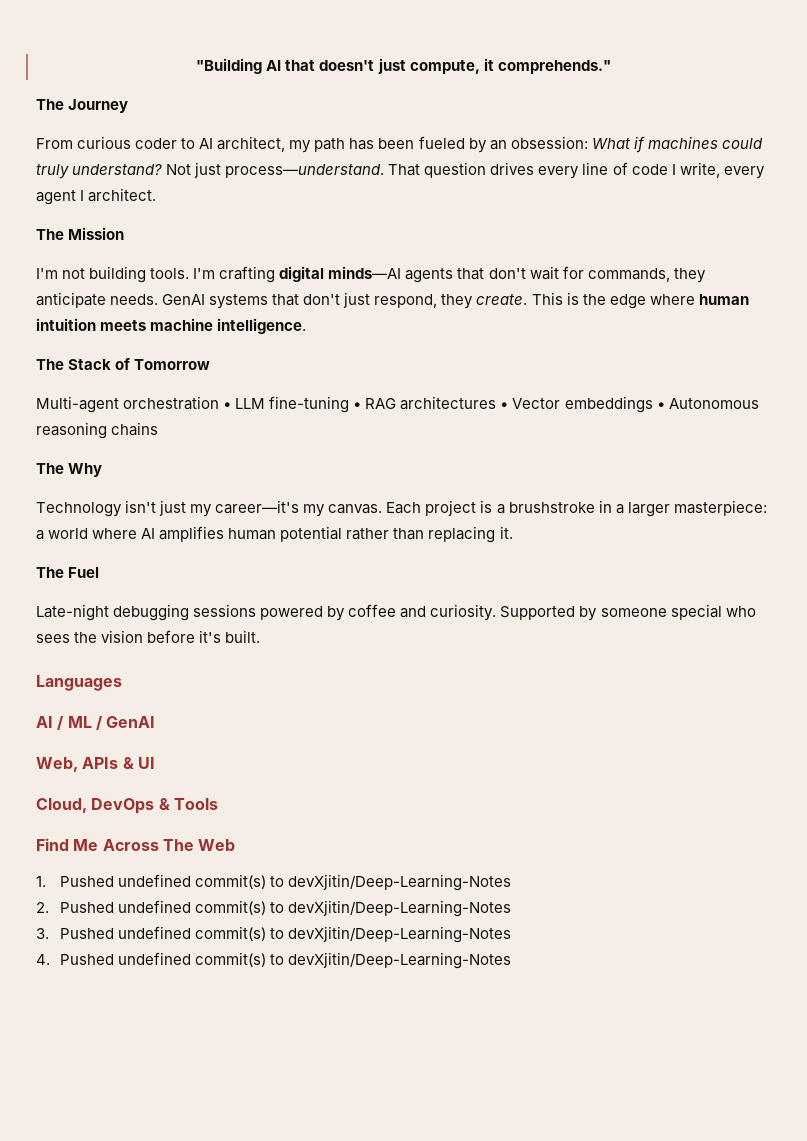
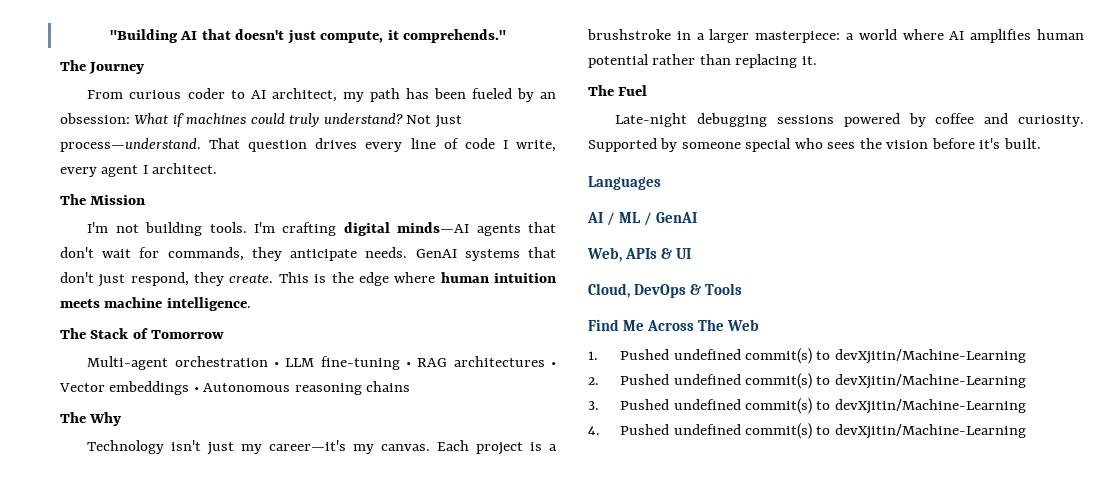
[288,874,512,891] devXjitin/Deep-Learning-Notes -> [834,349,1026,364] devXjitin/Machine-Learning
[288,900,512,917] devXjitin/Deep-Learning-Notes -> [834,374,1026,389] devXjitin/Machine-Learning
[288,926,512,943] devXjitin/Deep-Learning-Notes -> [834,399,1026,414] devXjitin/Machine-Learning
[288,952,512,969] devXjitin/Deep-Learning-Notes -> [834,424,1026,439] devXjitin/Machine-Learning

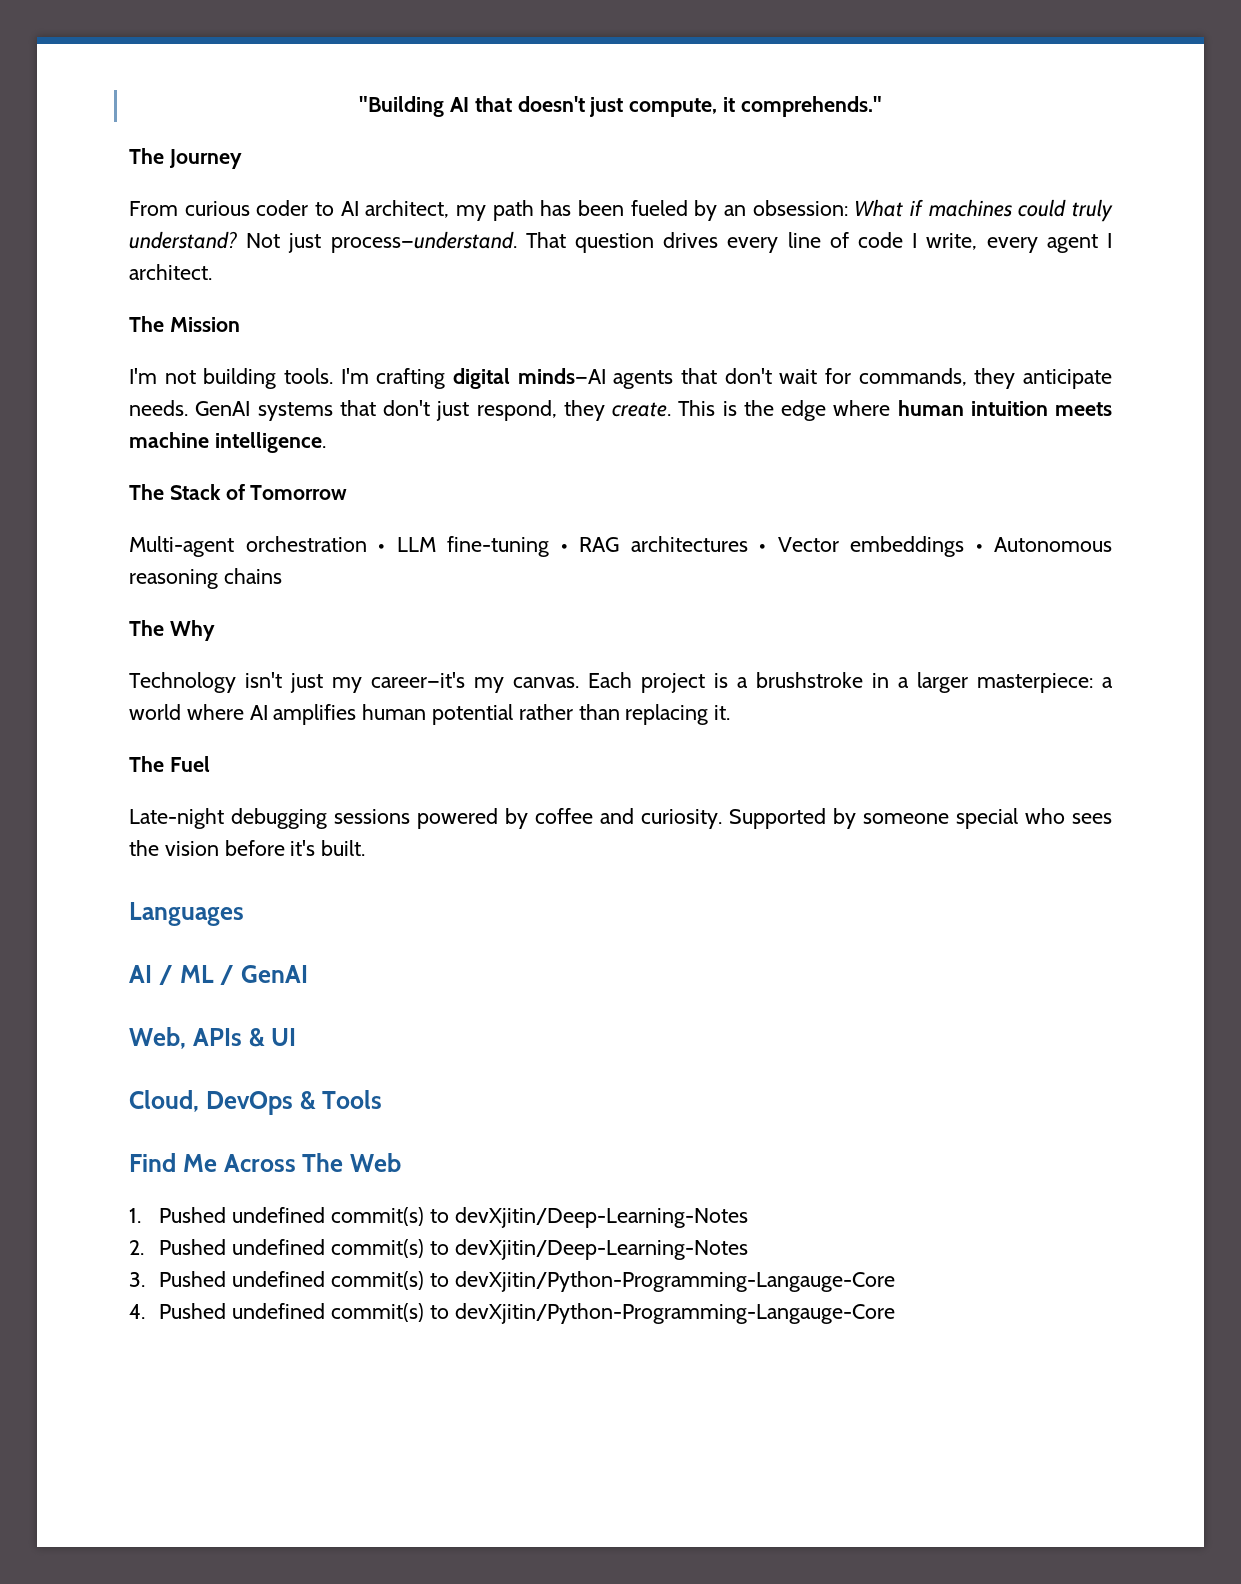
[834,349,1026,364] devXjitin/Machine-Learning -> [454,1207,748,1228] devXjitin/Deep-Learning-Notes
[834,374,1026,389] devXjitin/Machine-Learning -> [454,1239,748,1260] devXjitin/Deep-Learning-Notes
[834,399,1026,414] devXjitin/Machine-Learning -> [454,1271,895,1292] devXjitin/Python-Programming-Langauge-Core
[834,424,1026,439] devXjitin/Machine-Learning -> [454,1303,895,1324] devXjitin/Python-Programming-Langauge-Core

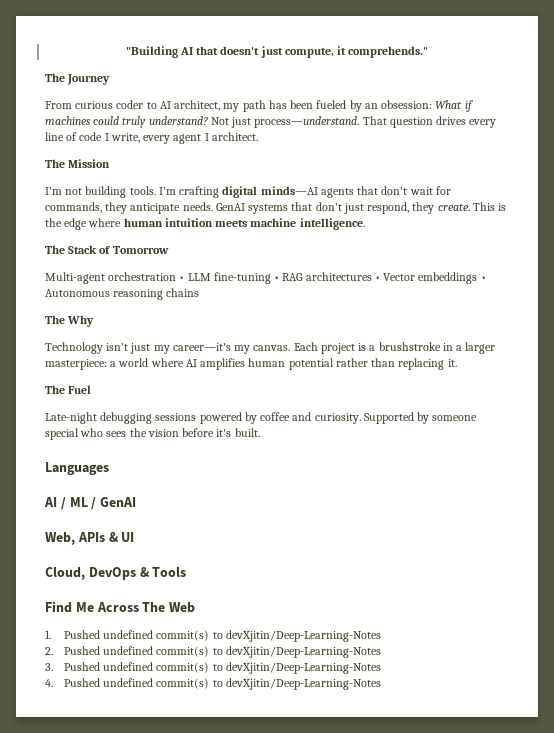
[454,1271,895,1292] devXjitin/Python-Programming-Langauge-Core -> [225,662,381,674] devXjitin/Deep-Learning-Notes
[454,1303,895,1324] devXjitin/Python-Programming-Langauge-Core -> [225,678,381,690] devXjitin/Deep-Learning-Notes

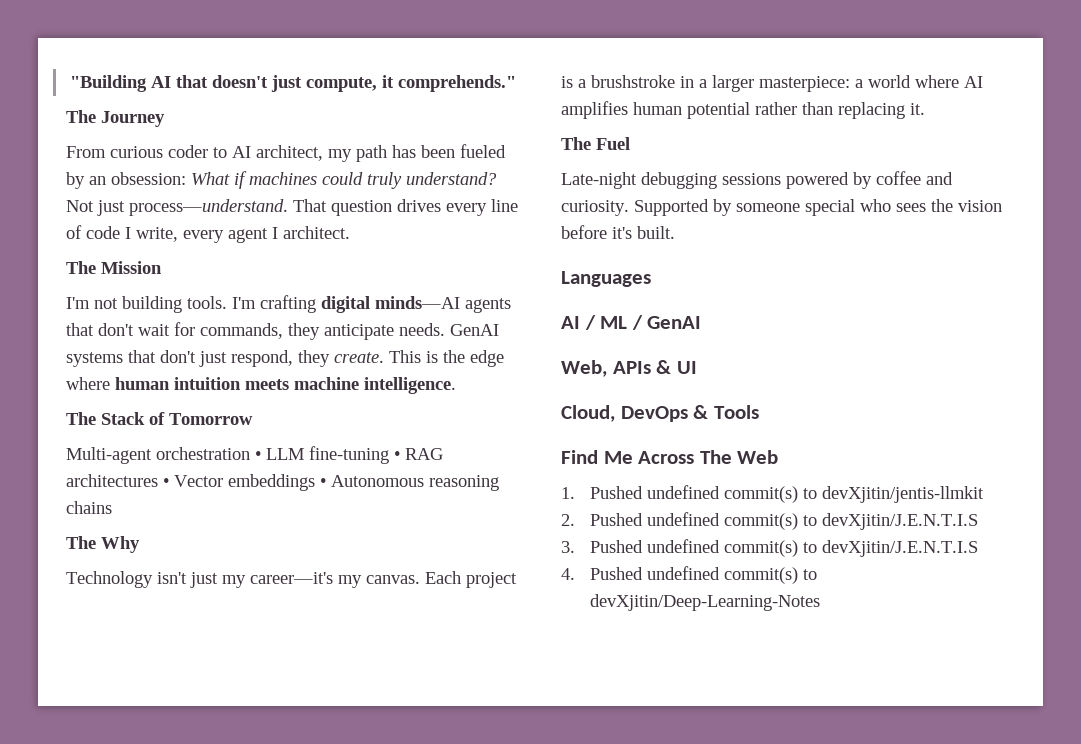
[225,630,381,642] [45,646,381,658] [45,662,381,674] [45,678,381,690] devXjitin/Deep-Learning-Notes // 2. Pushed undefined commit(s) to devXjitin/Deep-Learning-Notes // 3. Pushed undefined commit(s) to devXjitin/Deep-Learning-Notes // 4. Pushed undefined commit(s) to devXjitin/Deep-Learning-Notes -> [821,486,984,503] [561,512,978,530] [561,539,978,557] [561,566,817,584] [589,594,820,611] devXjitin/jentis-llmkit // 2. Pushed undefined commit(s) to devXjitin/J.E.N.T.I.S // 3. Pushed undefined commit(s) to devXjitin/J.E.N.T.I.S // 4. Pushed undefined commit(s) to devXjitin/Deep-Learning-Notes

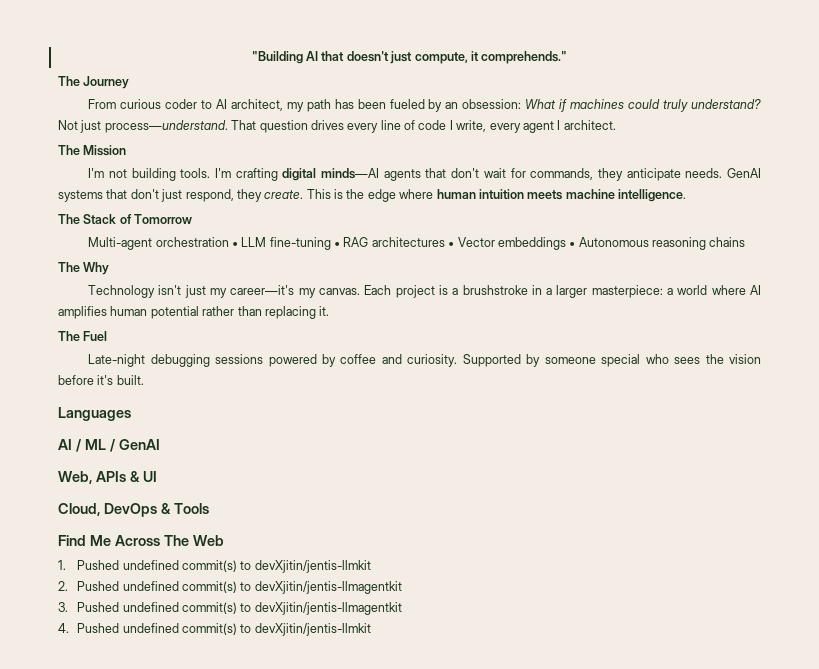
[821,513,978,530] devXjitin/J.E.N.T.I.S -> [254,581,402,594] devXjitin/jentis-llmagentkit
[821,540,978,557] devXjitin/J.E.N.T.I.S -> [254,602,402,615] devXjitin/jentis-llmagentkit
[589,594,820,611] devXjitin/Deep-Learning-Notes -> [254,623,371,636] devXjitin/jentis-llmkit

